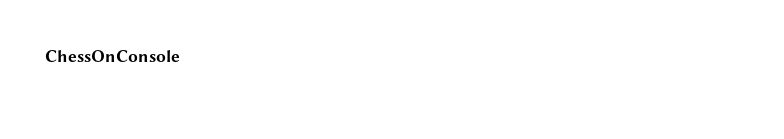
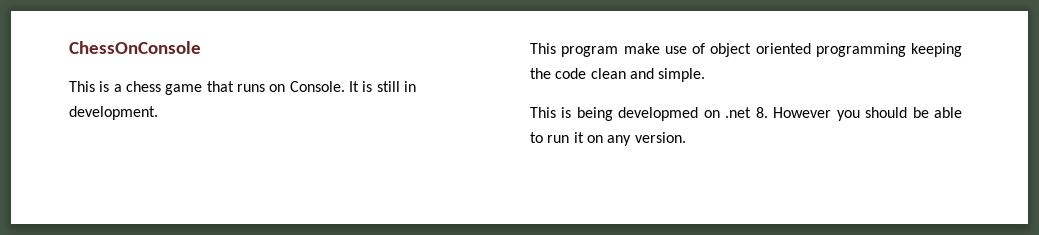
(180, 56) none -> [69,81,416,95] [69,106,158,120] [530,43,962,57] [530,68,706,82] [530,107,962,121] [530,132,686,146] // This is a chess game that runs on Console. It is still in development. // This program make use of object oriented programming keeping the code clean and simple. // This is being developmed on .net 8. However you should be able to run it on any version.

